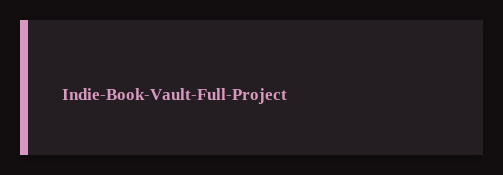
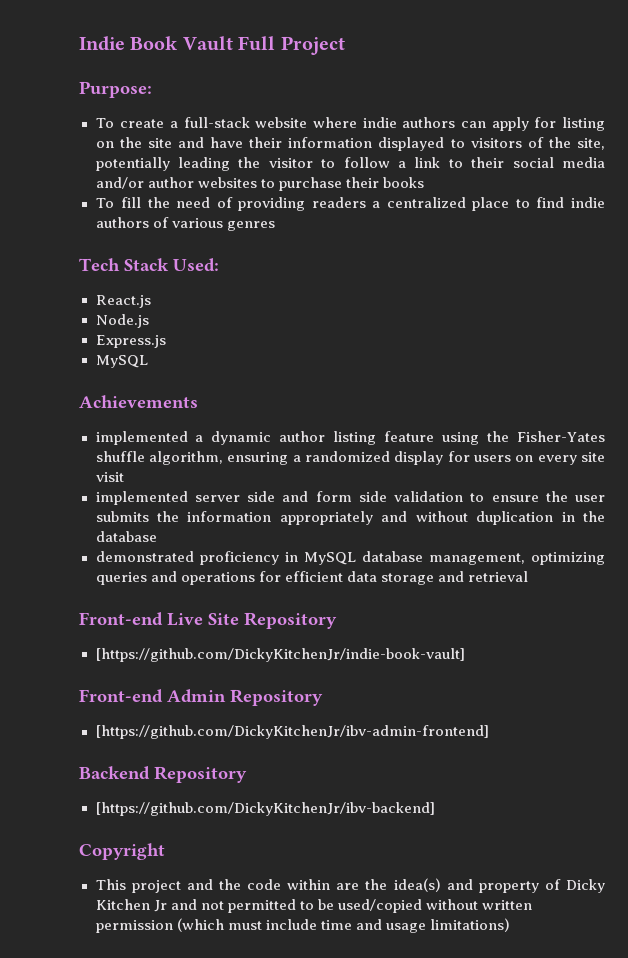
[62,88,287,104] Indie-Book-Vault-Full-Project -> [79,36,345,55] [79,81,152,98] [95,117,605,131] [95,137,605,151] [95,157,606,171] [95,177,424,191] [95,197,605,211] [95,217,275,231] [79,258,219,272] [95,295,151,308] [95,314,149,328] [95,335,166,348] [95,355,148,368] [79,395,198,408] [95,431,606,445] [95,451,606,465] [95,472,124,482] [95,491,605,505] [95,511,605,525] [95,531,157,542] [95,551,605,565] [95,571,528,585] [79,612,337,629] [95,648,466,662] [79,689,323,706] [95,725,490,739] [79,766,247,783] [95,802,436,816] [79,843,165,860] [95,878,605,893] [95,899,532,913] [95,918,510,933] Indie Book Vault Full Project // Purpose: // To create a full-stack website where indie authors can apply for listing on the site and have their information displayed to visitors of the site, potentially leading the visitor to follow a link to their social media and/or author websites to purchase their books // To fill the need of providing readers a centralized place to find indie authors of various genres // Tech Stack Used: // React.js // Node.js // Express.js // MySQL // Achievements // implemented a dynamic author listing feature using the Fisher-Yates shuffle algorithm, ensuring a randomized display for users on every site visit // implemented server side and form side validation to ensure the user submits the information appropriately and without duplication in the database // demonstrated proficiency in MySQL database management, optimizing queries and operations for efficient data storage and retrieval // Front-end Live Site Repository // [https://github.com/DickyKitchenJr/indie-book-vault] // Front-end Admin Repository // [https://github.com/DickyKitchenJr/ibv-admin-frontend] // Backend Repository // [https://github.com/DickyKitchenJr/ibv-backend] // Copyright // This project and the code within are the idea(s) and property of Dicky Kitchen Jr and not permitted to be used/copied without written permission (which must include time and usage limitations)

